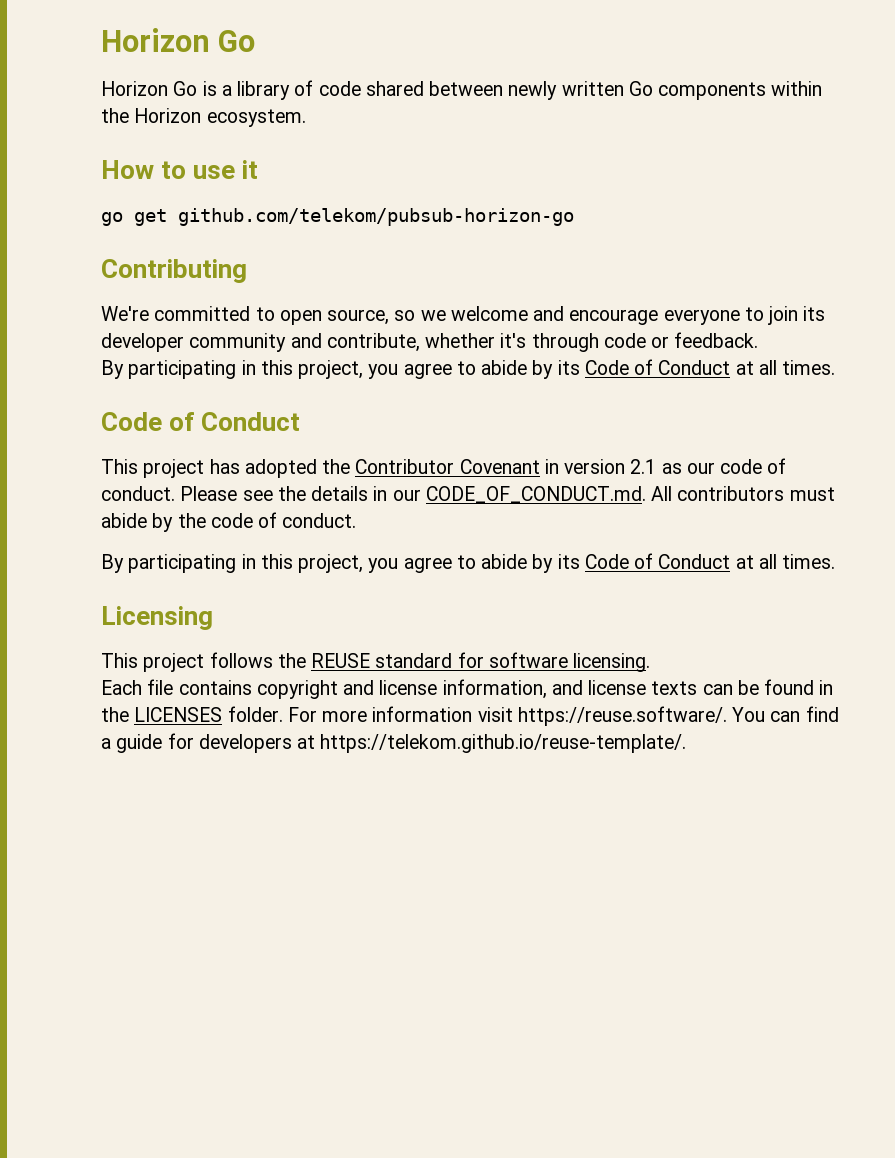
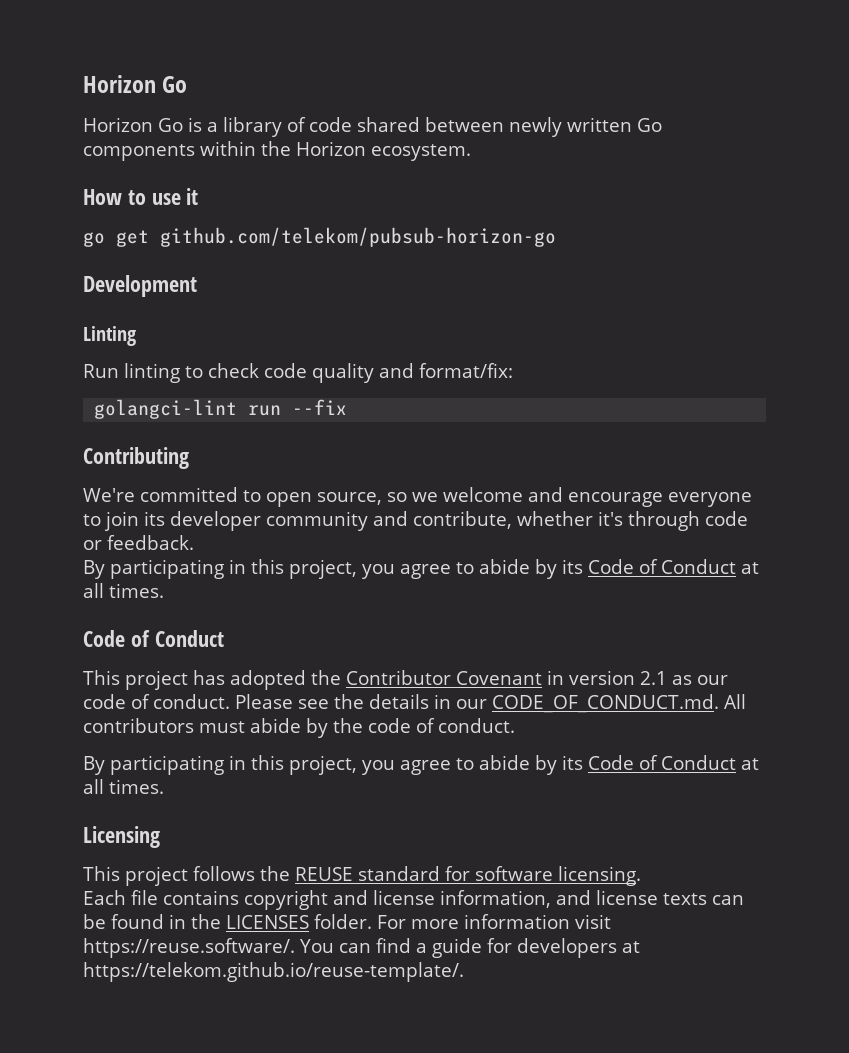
(574, 217) none -> [83,275,197,297] [83,326,136,346] [83,363,513,383] [94,399,348,419] // Development // Linting // Run linting to check code quality and format/fix: // golangci-lint run --fix

